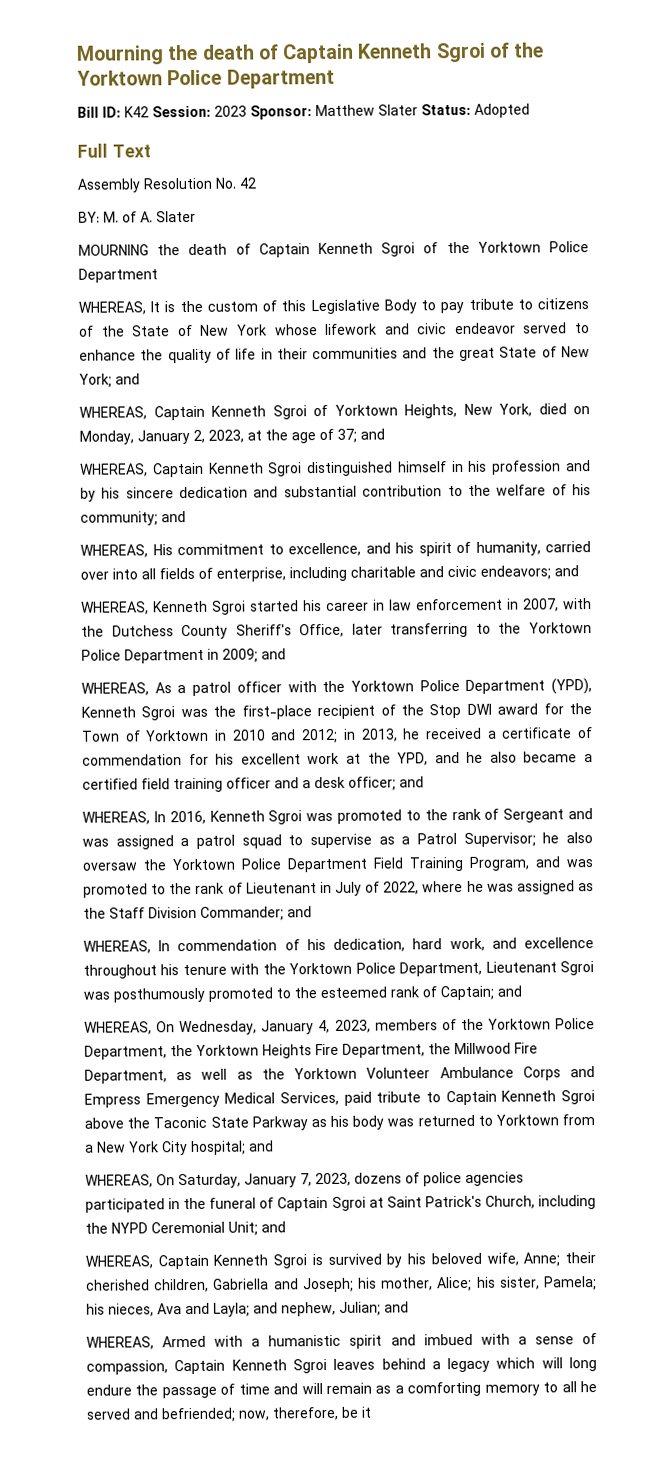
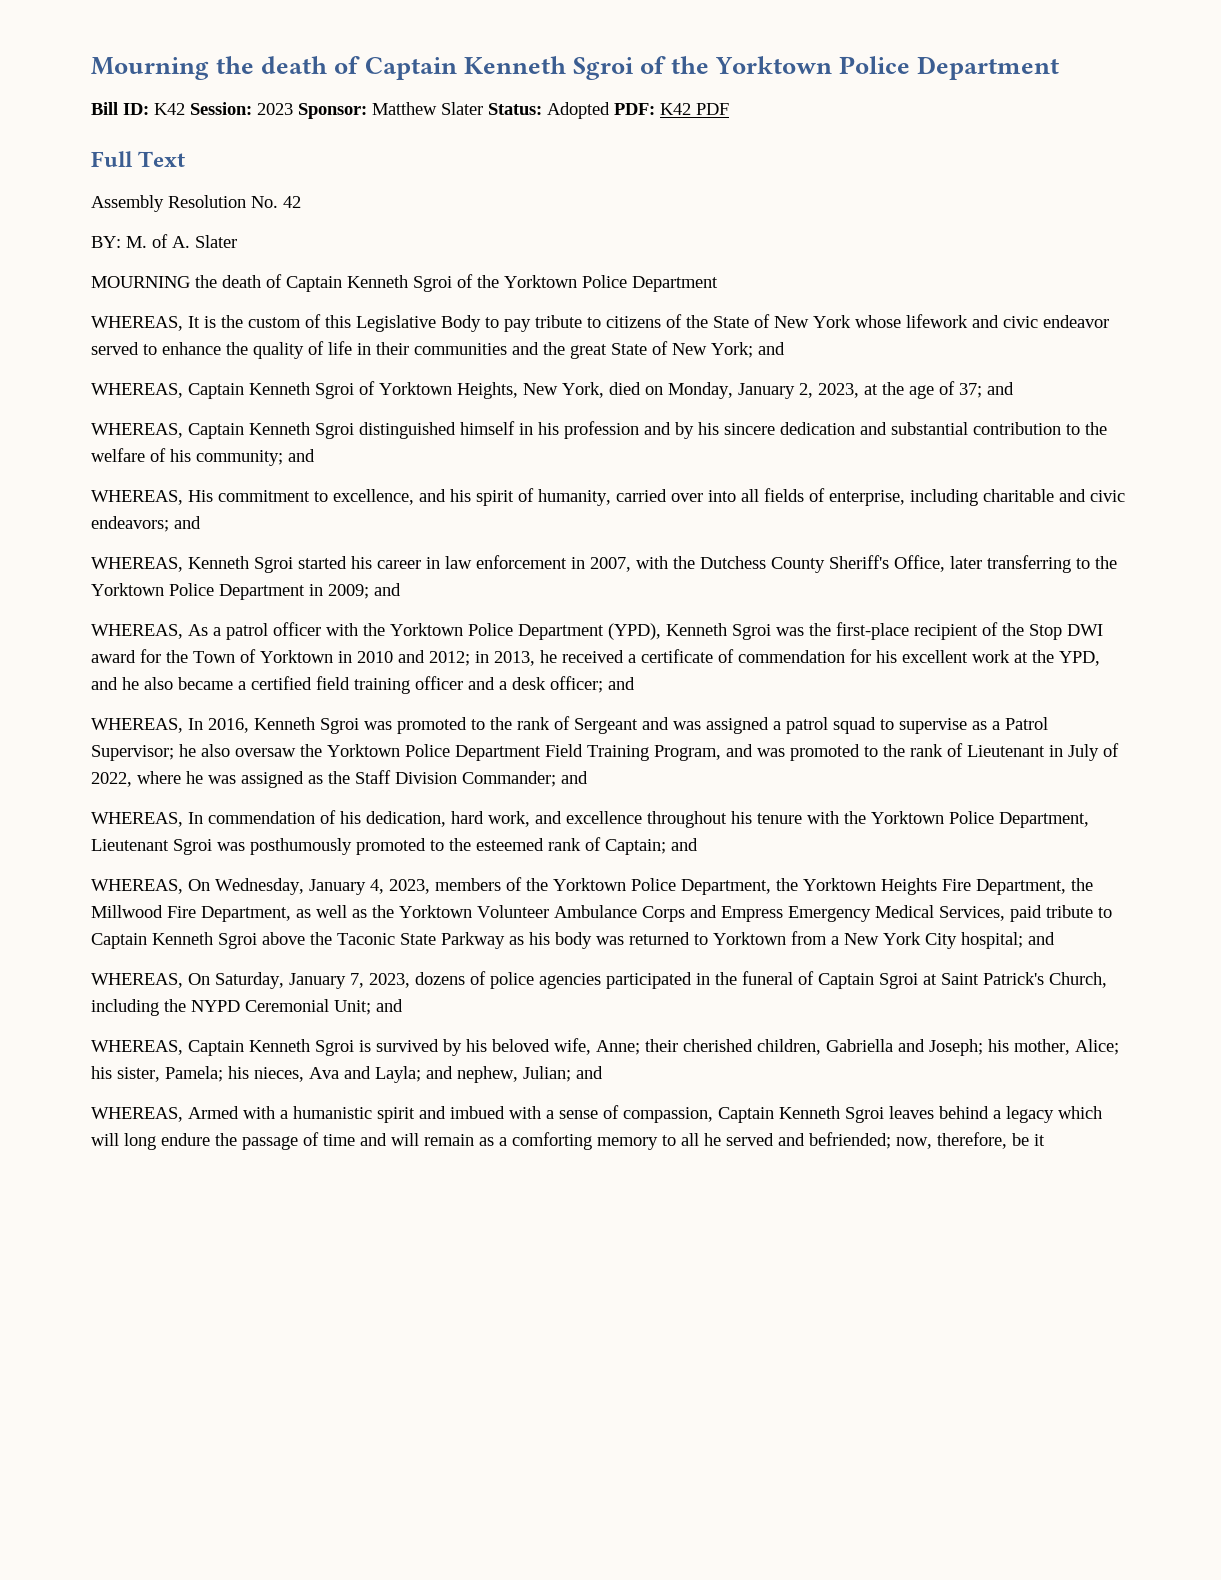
(530, 110) none -> [614,103,729,115] PDF: K42 PDF

